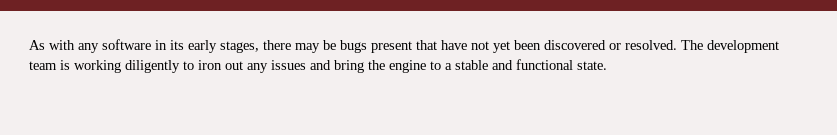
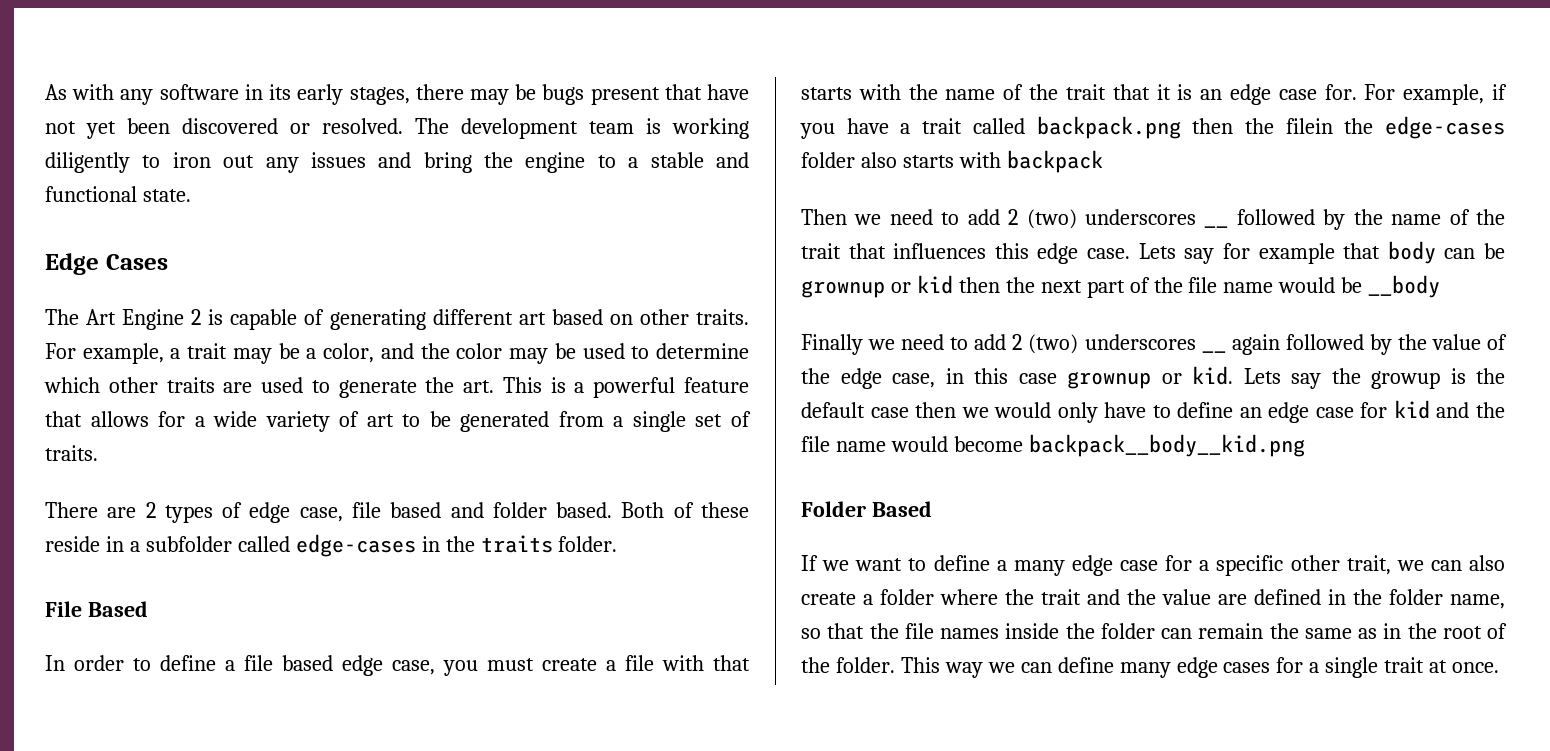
(607, 65) none -> [45,253,168,275] [45,309,749,330] [45,343,750,364] [44,377,749,398] [45,411,751,432] [45,445,98,461] [45,502,750,523] [45,534,618,557] [45,601,148,617] [45,655,750,676] [801,84,1507,105] [800,116,1505,139] [801,150,1103,173] [801,209,1196,229] [1204,225,1229,228] [1236,209,1505,230] [801,241,1506,264] [801,275,1441,298] [801,334,1196,355] [1201,334,1507,355] [801,366,1505,389] [801,400,1505,423] [801,434,1305,457] [801,501,932,517] [801,555,1505,576] [801,589,1505,609] [801,623,1507,639] [801,657,1500,678] // Edge Cases // The Art Engine 2 is capable of generating different art based on other traits. For example, a trait may be a color, and the color may be used to determine which other traits are used to generate the art. This is a powerful feature that allows for a wide variety of art to be generated from a single set of traits. // There are 2 types of edge case, file based and folder based. Both of these reside in a subfolder called edge-cases in the traits folder. // File Based // In order to define a file based edge case, you must create a file with that starts with the name of the trait that it is an edge case for. For example, if you have a trait called backpack.png then the filein the edge-cases folder also starts with backpack // Then we need to add 2 (two) underscores __ followed by the name of the trait that influences this edge case. Lets say for example that body can be grownup or kid then the next part of the file name would be __body // Finally we need to add 2 (two) underscores __ again followed by the value of the edge case, in this case grownup or kid. Lets say the growup is the default case then we would only have to define an edge case for kid and the file name would become backpack__body__kid.png // Folder Based // If we want to define a many edge case for a specific other trait, we can also create a folder where the trait and the value are defined in the folder name, so that the file names inside the folder can remain the same as in the root of the folder. This way we can define many edge cases for a single trait at once.

